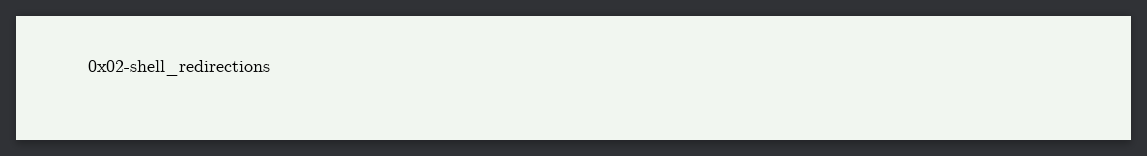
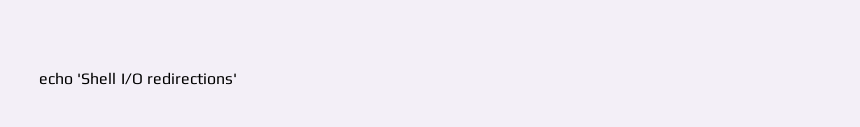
[88,60,270,76] 0x02-shell_redirections -> [39,72,237,85] echo 'Shell I/O redirections'

